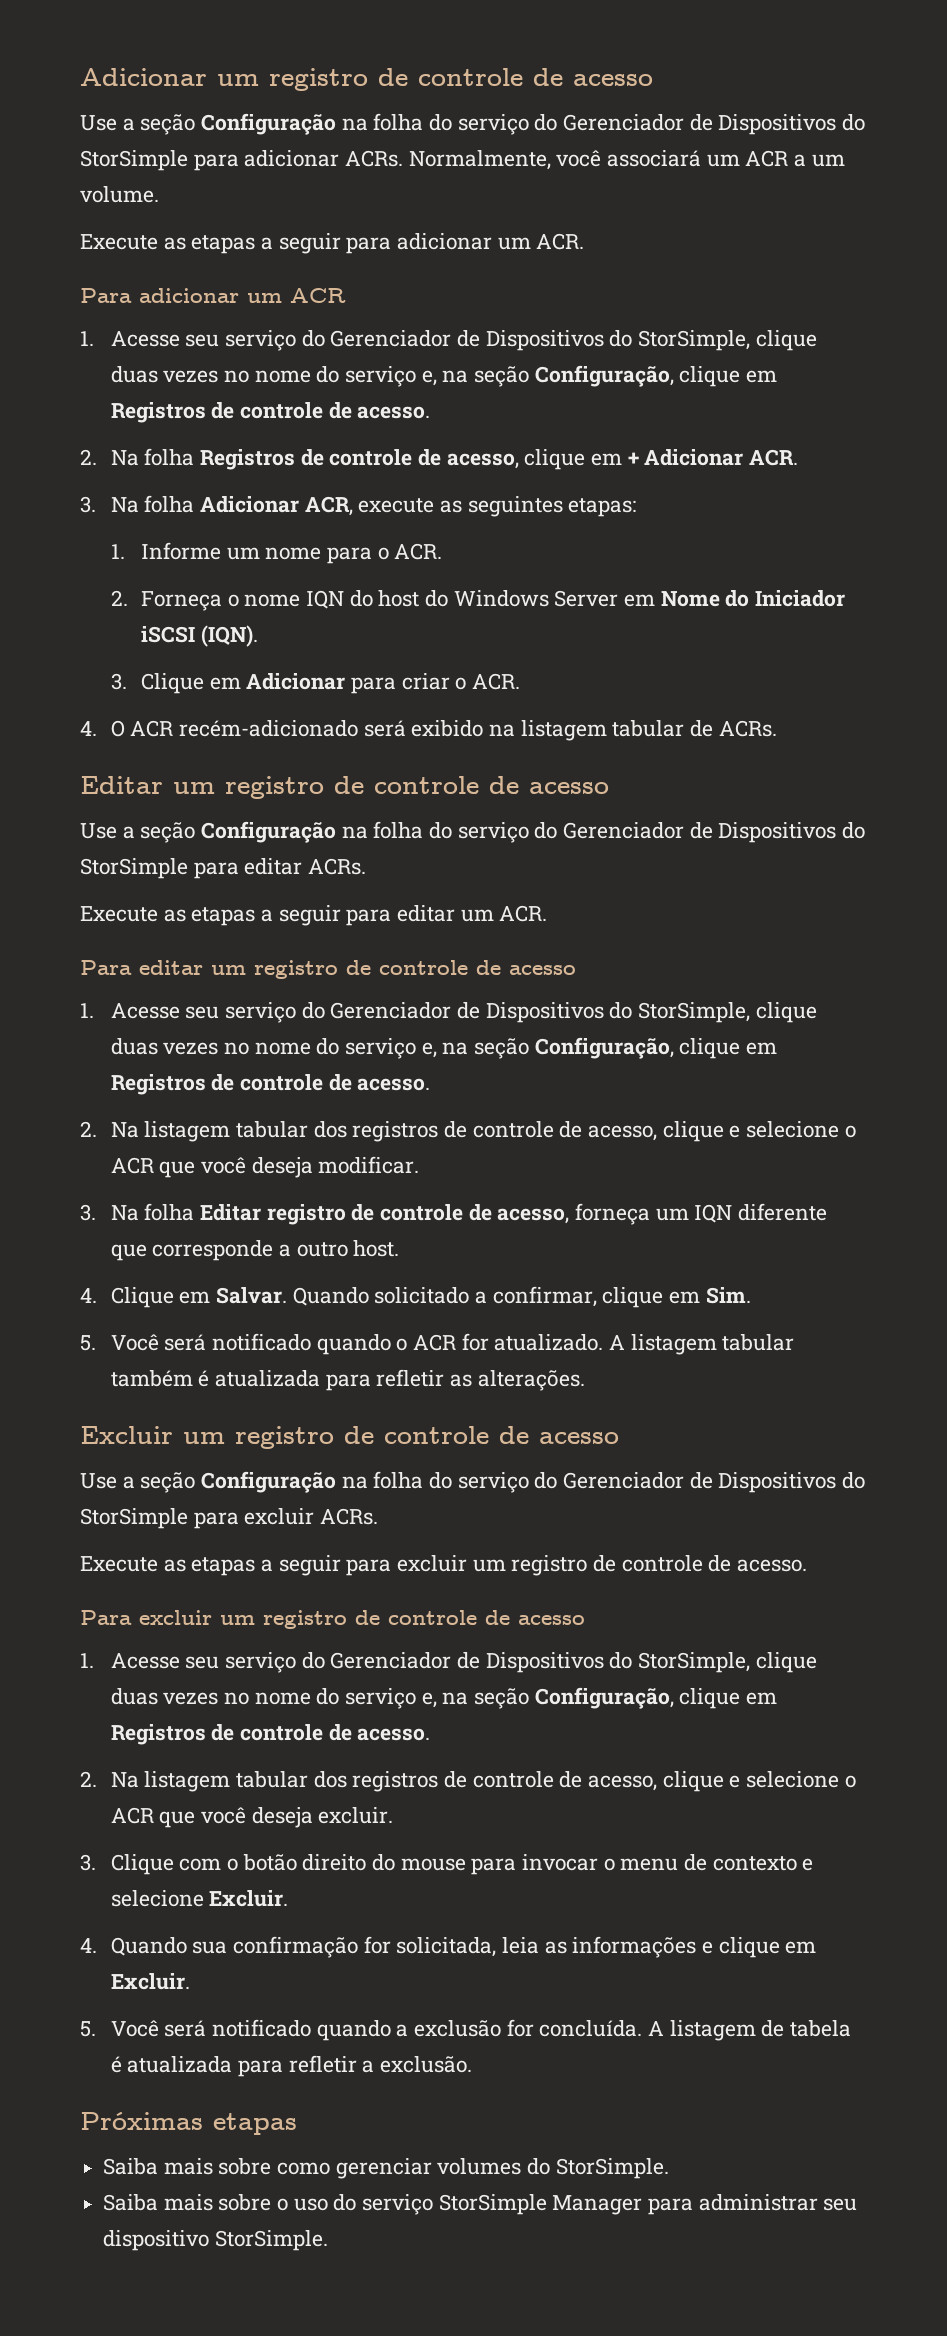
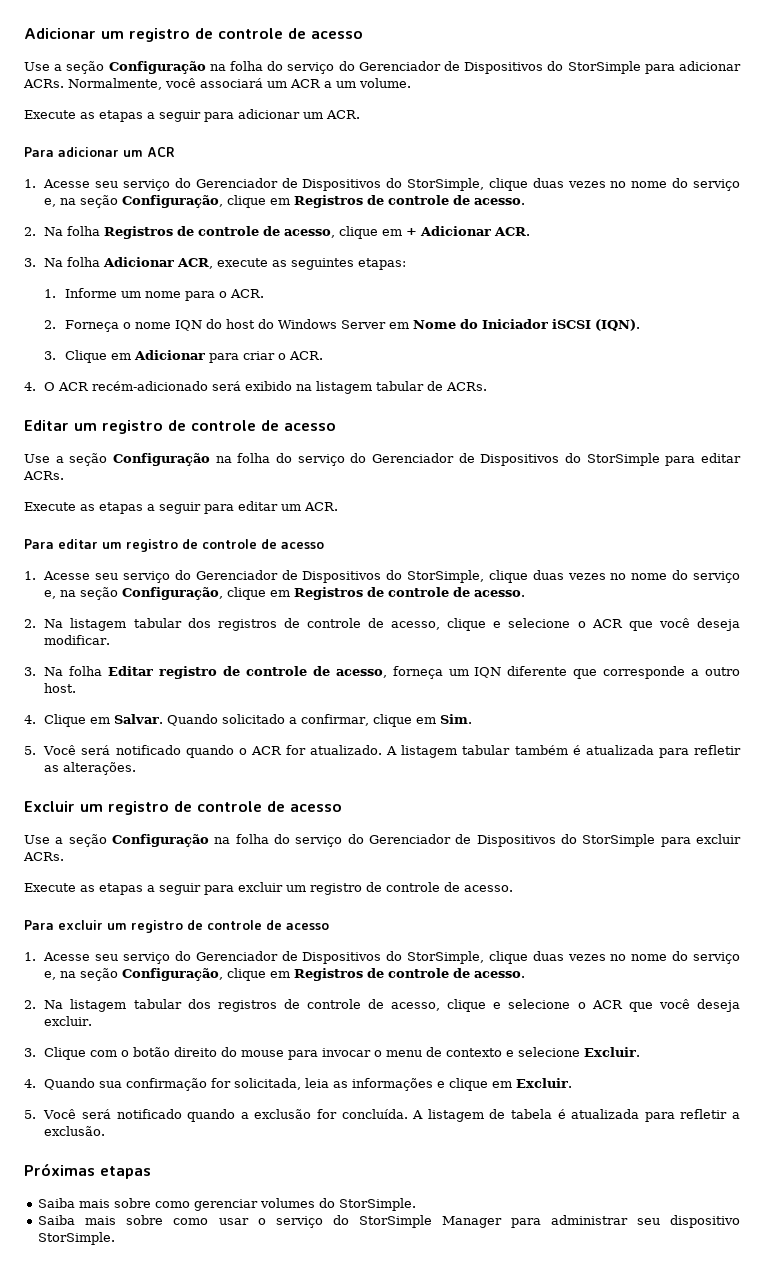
[277,2194,434,2215] o uso do serviço -> [173,1215,349,1228] como usar o serviço do

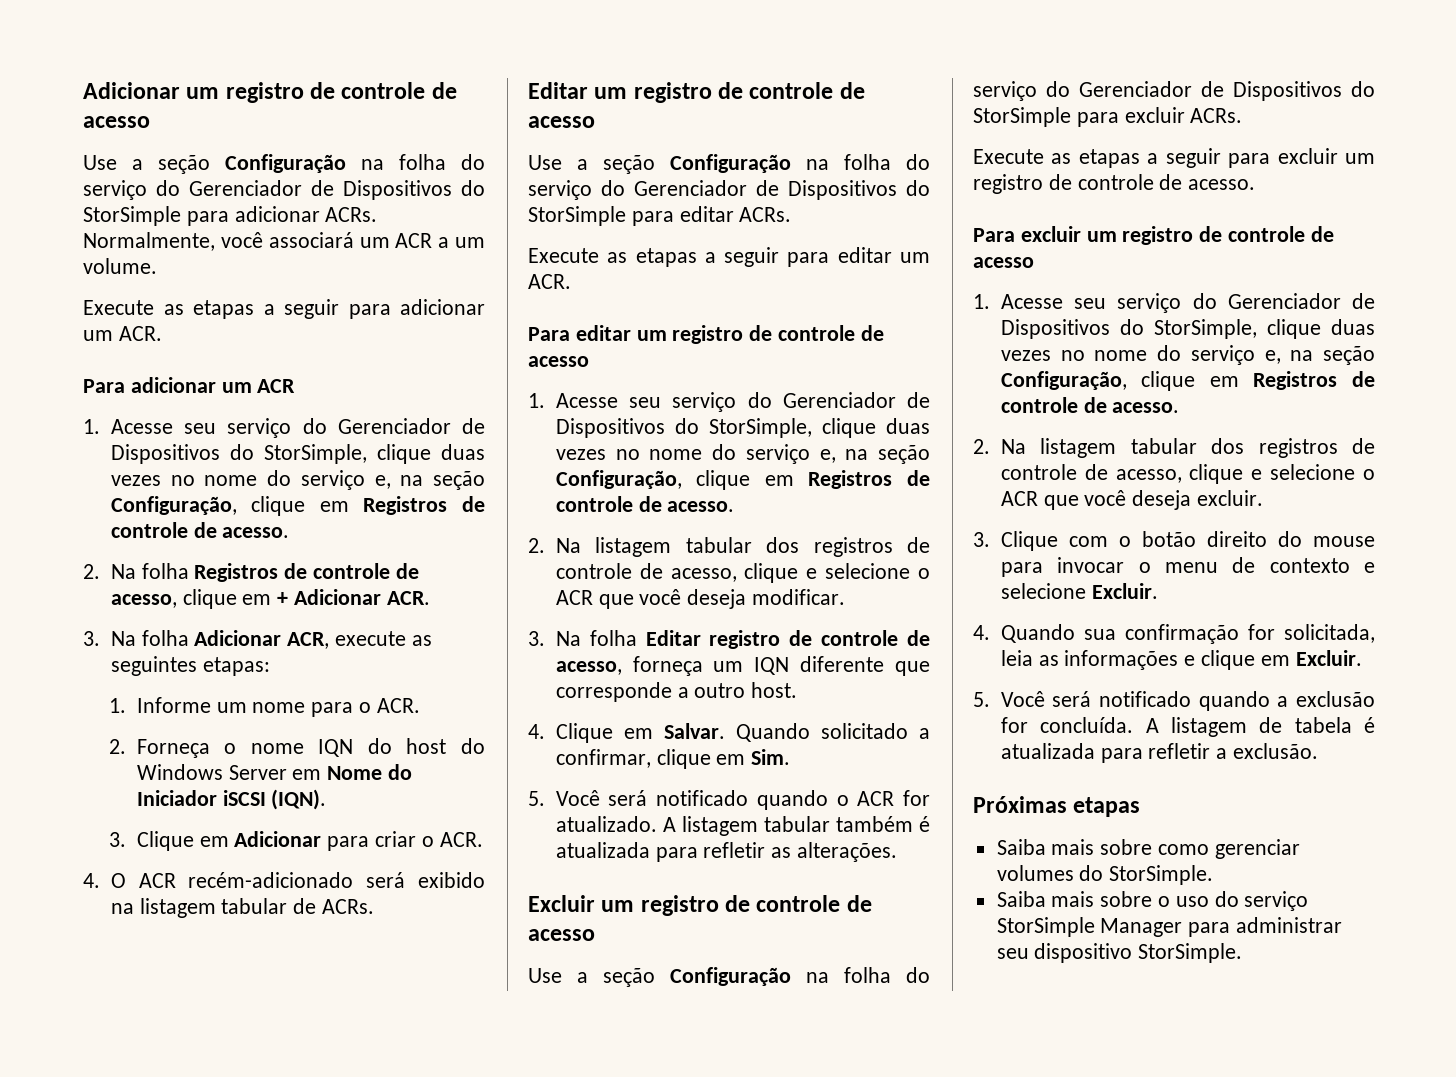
[173,1215,349,1228] como usar o serviço do -> [1158,891,1309,911] o uso do serviço

